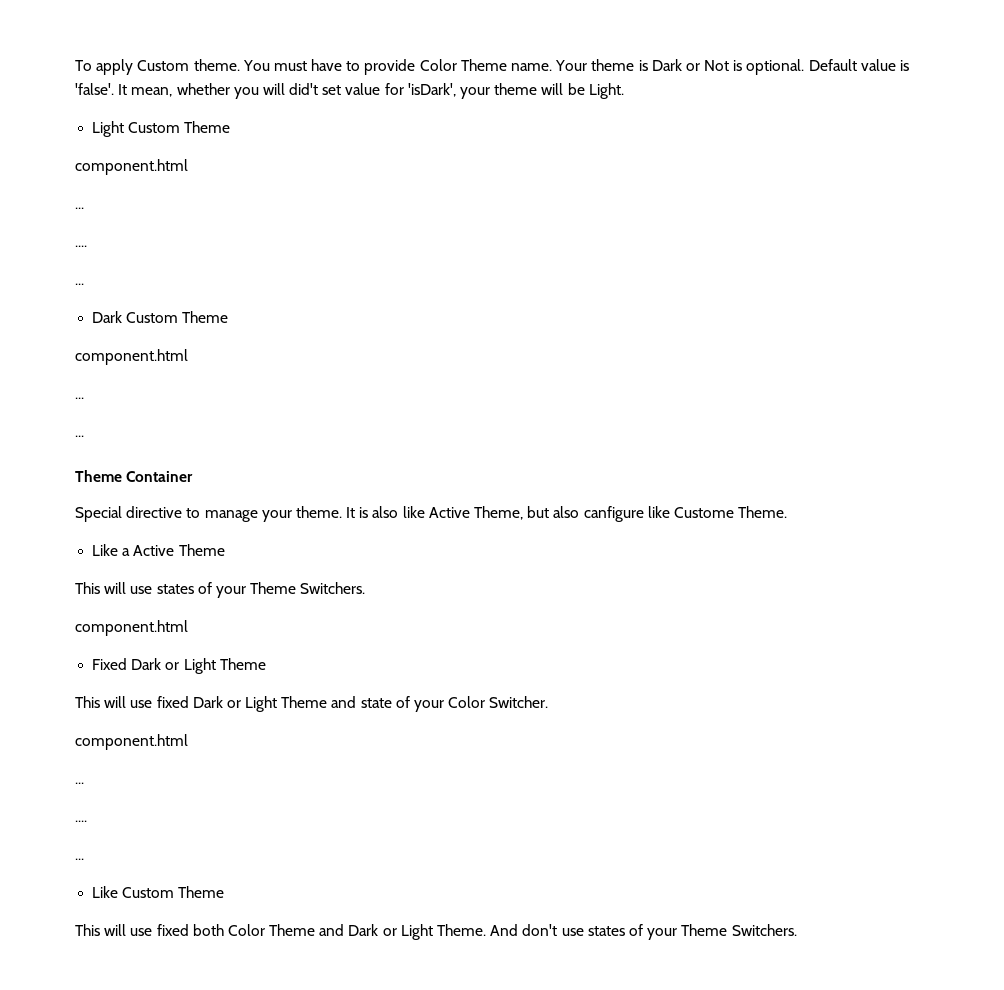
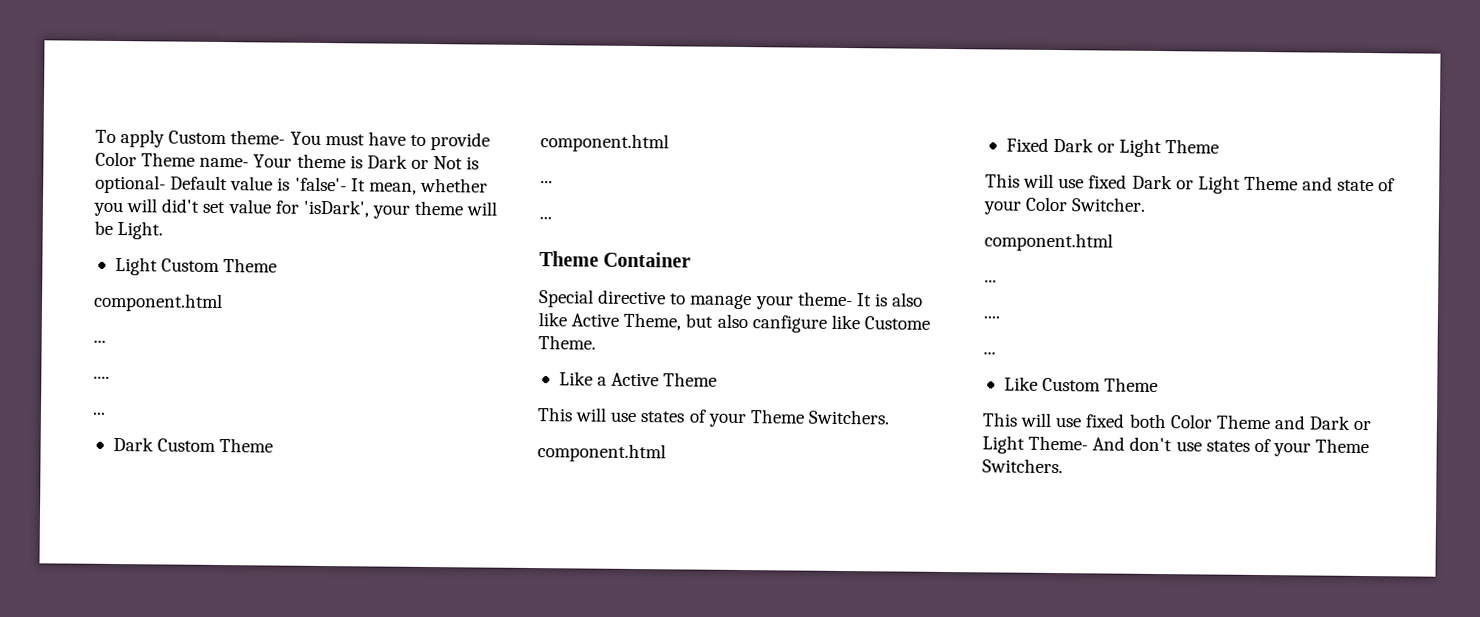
[193,59,240,71] theme. -> [230,130,286,145] theme-
[511,63,553,71] name. -> [199,157,250,168] name-
[746,59,805,75] optional. -> [95,174,166,194] optional-
[75,83,114,95] 'false'. -> [294,176,347,192] 'false'-
[295,506,342,518] theme. -> [797,291,853,307] theme-
[437,924,487,936] Theme. -> [1028,435,1089,451] Theme-

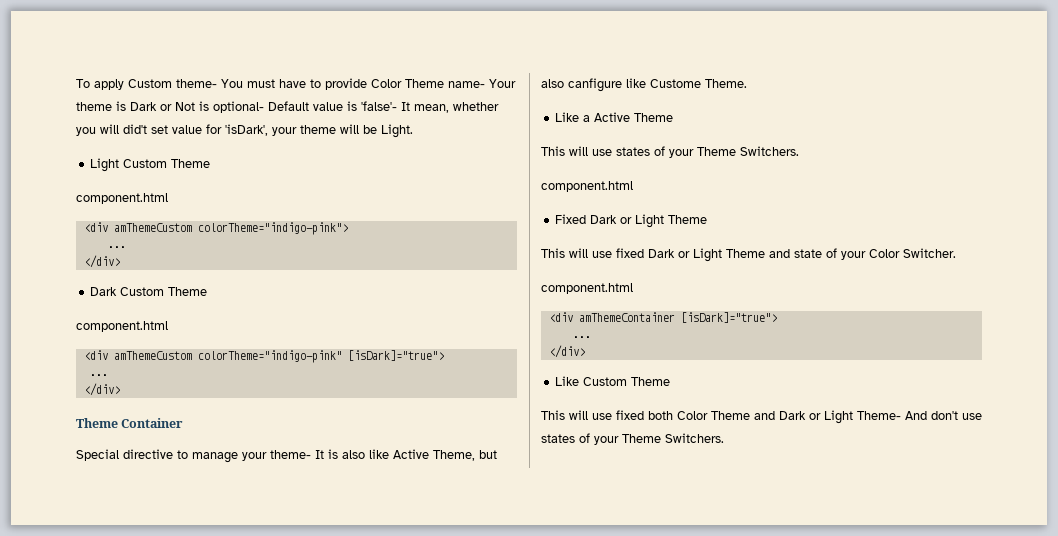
[93,339,106,343] [93,375,110,379] [92,411,105,415] // ... // .... // ... -> [83,222,348,235] [107,246,126,248] [83,255,120,268] // <div amThemeCustom colorTheme="indigo-pink"> // ... // </div>
[540,180,553,184] [539,216,552,220] // ... // ... -> [83,350,444,363] [89,374,108,376] [83,383,120,396] // <div amThemeCustom colorTheme="indigo-pink" [isDark]="true"> // ... // </div>
[984,279,997,283] [983,315,1000,319] [983,351,996,355] // ... // .... // ... -> [548,312,777,323] [572,336,591,338] [548,345,585,358] // <div amThemeContainer [isDark]="true"> // ... // </div>

